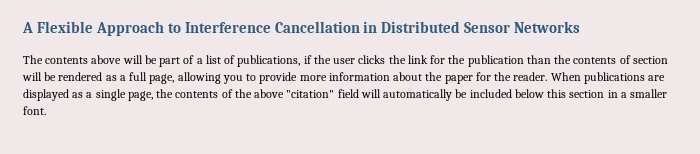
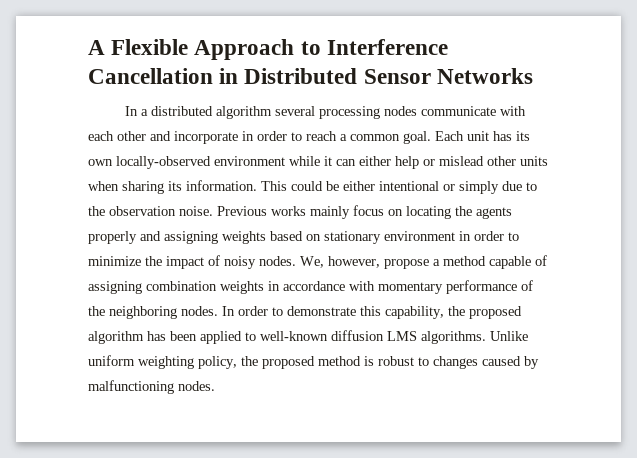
[23,55,668,67] [22,72,666,84] [23,89,668,101] [23,106,46,115] The contents above will be part of a list of publications, if the user clicks the link for the publication than the contents of section will be rendered as a full page, allowing you to provide more information about the paper for the reader. When publications are displayed as a single page, the contents of the above "citation" field will automatically be included below this section in a smaller font. -> [124,106,526,119] [88,131,530,144] [88,156,548,169] [88,180,537,194] [88,205,512,219] [88,231,519,244] [88,255,547,269] [88,280,533,294] [88,306,522,319] [88,330,528,344] [88,355,539,369] [88,380,215,394] In a distributed algorithm several processing nodes communicate with each other and incorporate in order to reach a common goal. Each unit has its own locally-observed environment while it can either help or mislead other units when sharing its information. This could be either intentional or simply due to the observation noise. Previous works mainly focus on locating the agents properly and assigning weights based on stationary environment in order to minimize the impact of noisy nodes. We, however, propose a method capable of assigning combination weights in accordance with momentary performance of the neighboring nodes. In order to demonstrate this capability, the proposed algorithm has been applied to well-known diffusion LMS algorithms. Unlike uniform weighting policy, the proposed method is robust to changes caused by malfunctioning nodes.

